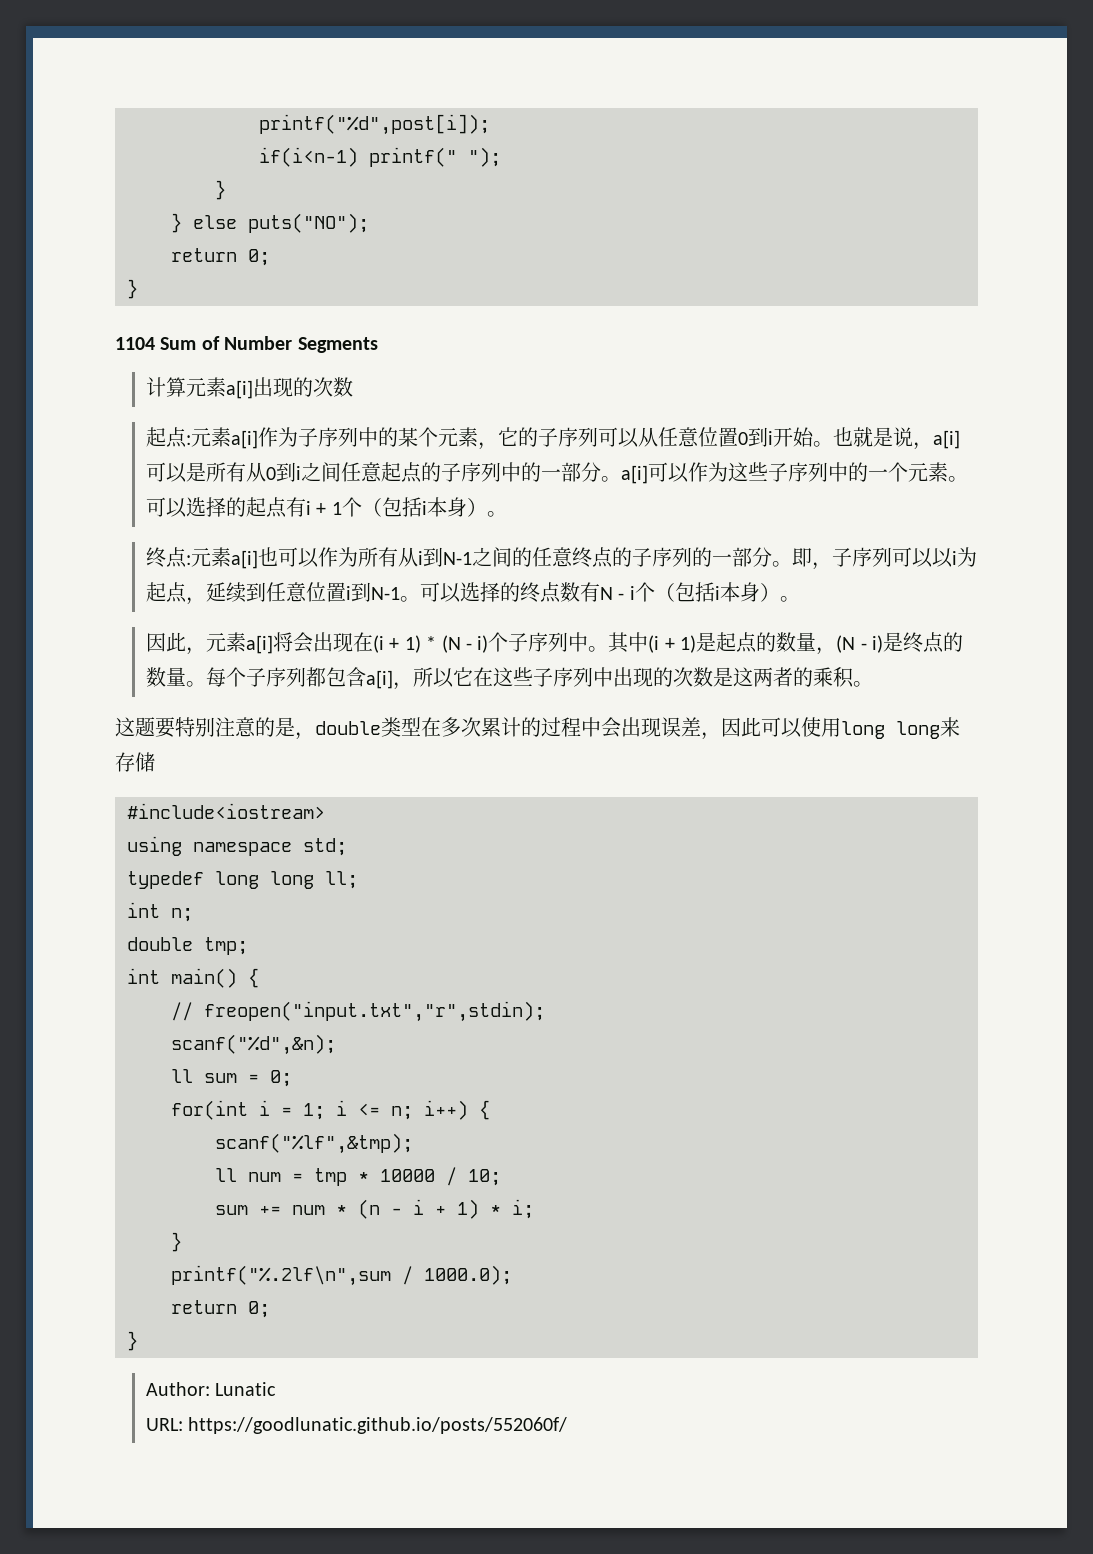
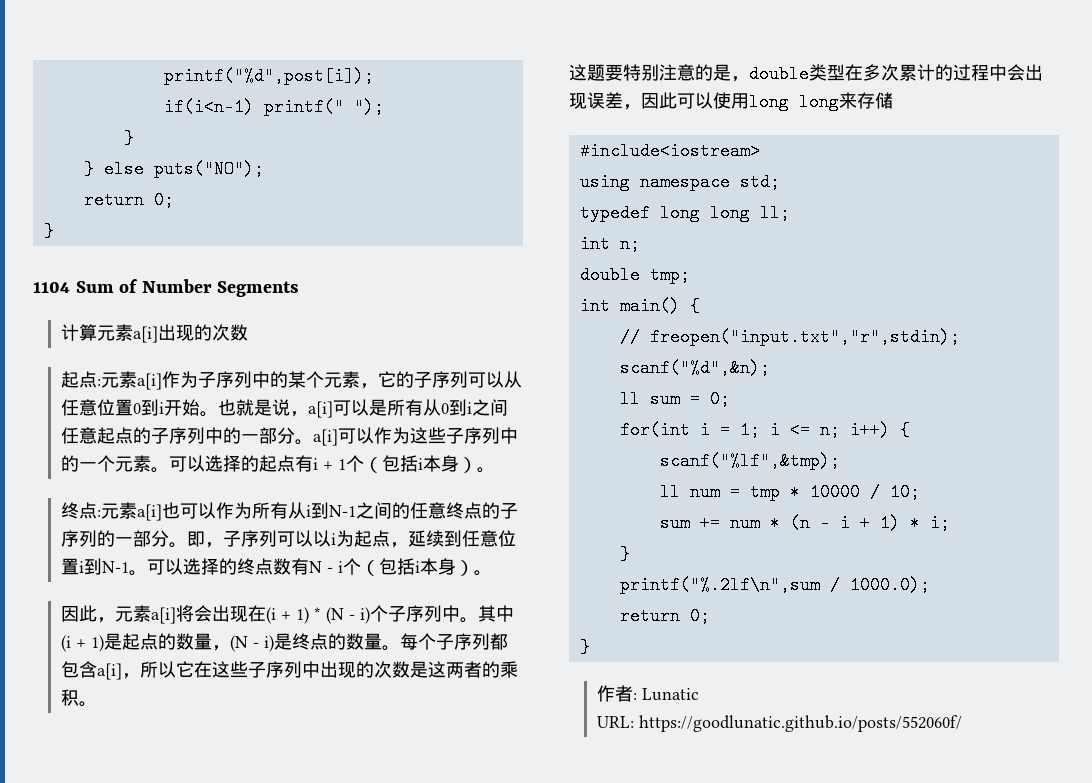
[146,1382,211,1396] Author: -> [597,685,638,702] 作者:

